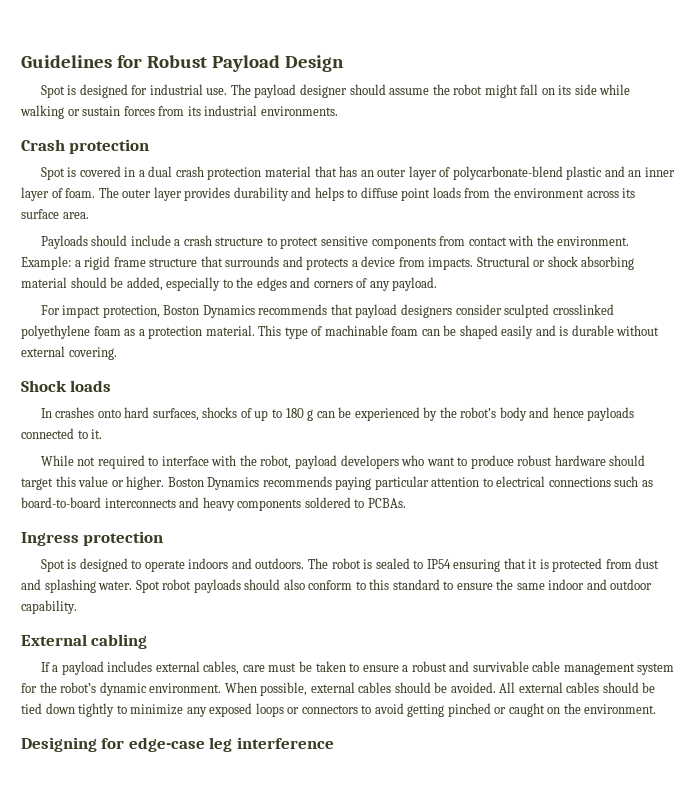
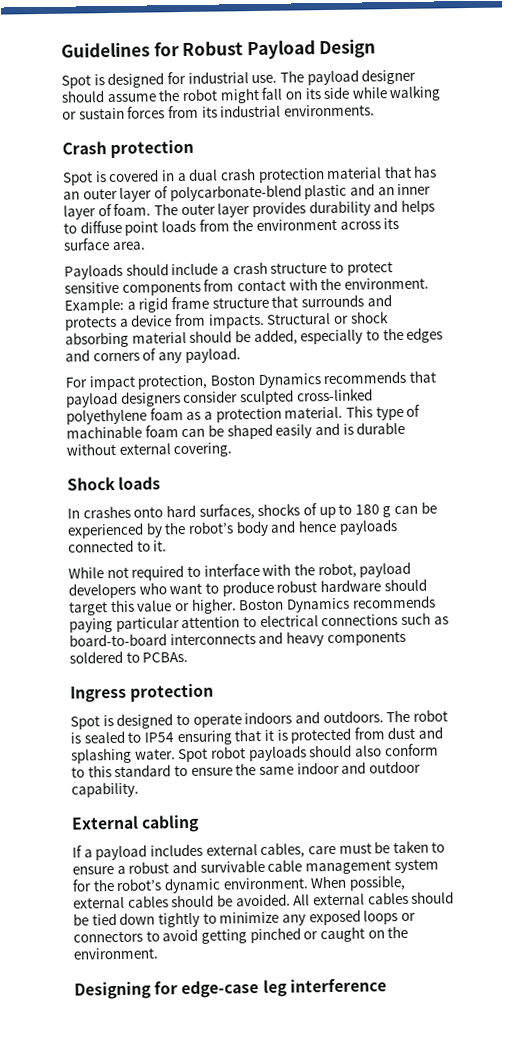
[552,304,614,315] crosslinked -> [296,388,373,402] cross-linked

